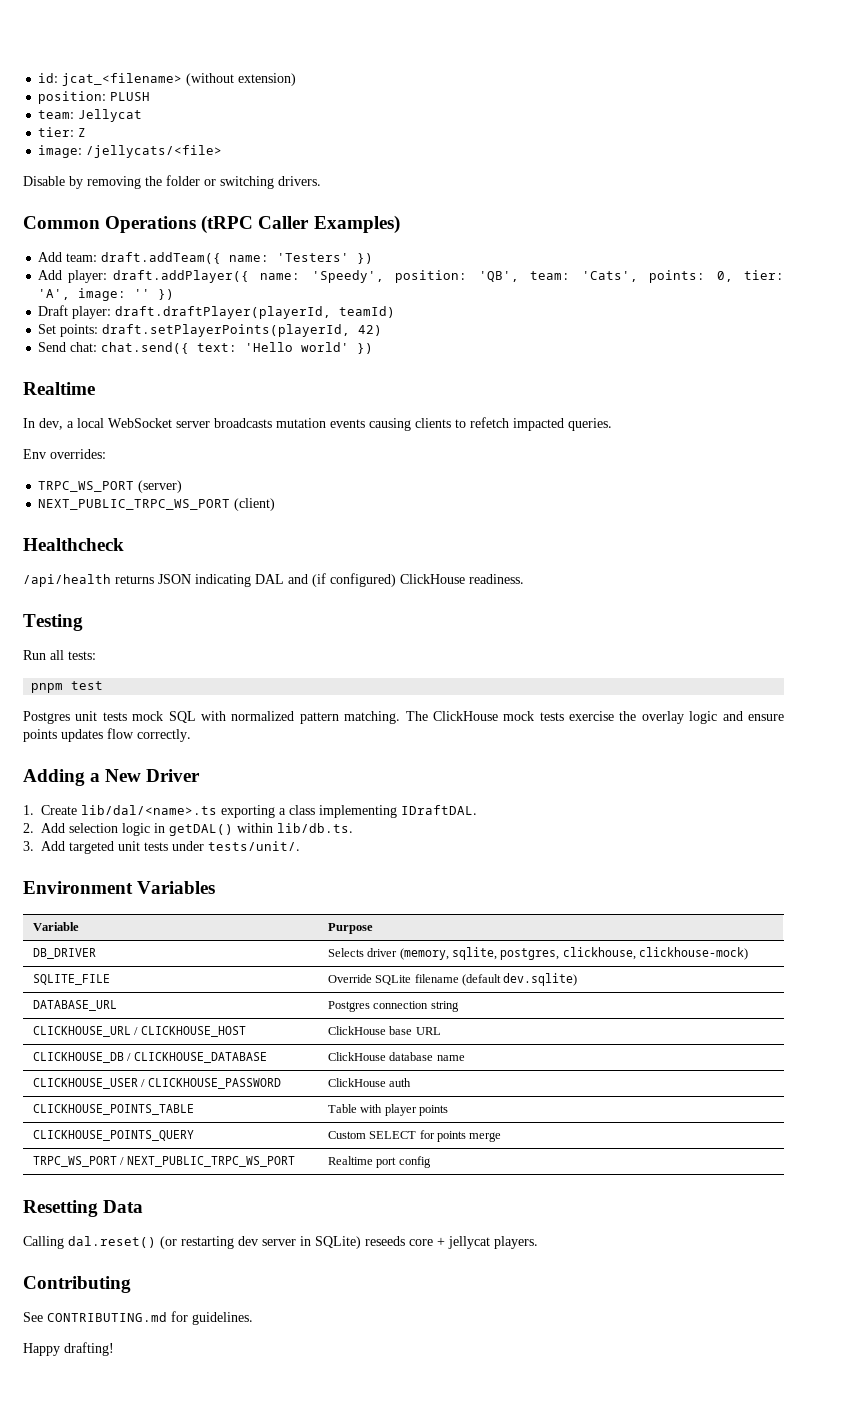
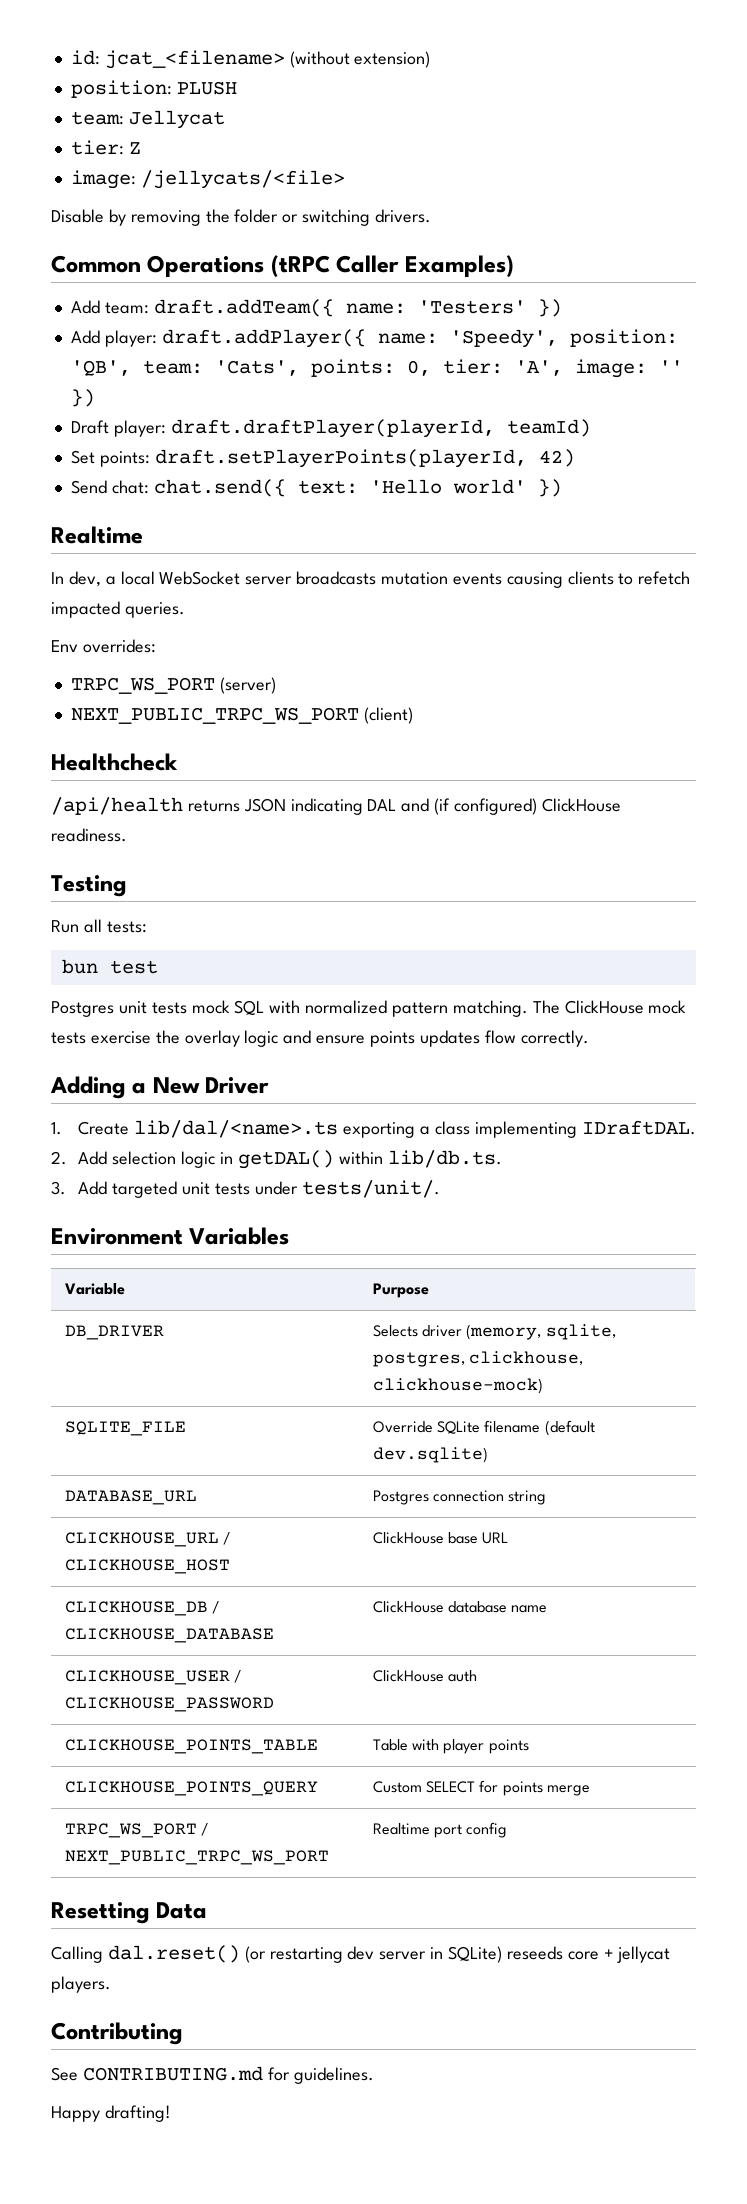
[31,683,64,693] pnpm -> [61,959,98,974] bun

